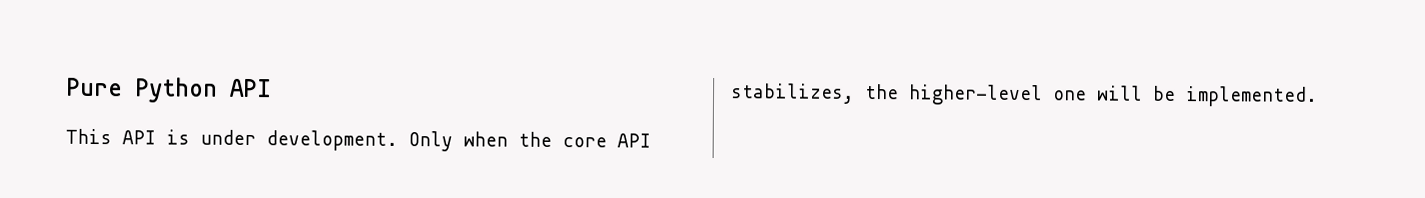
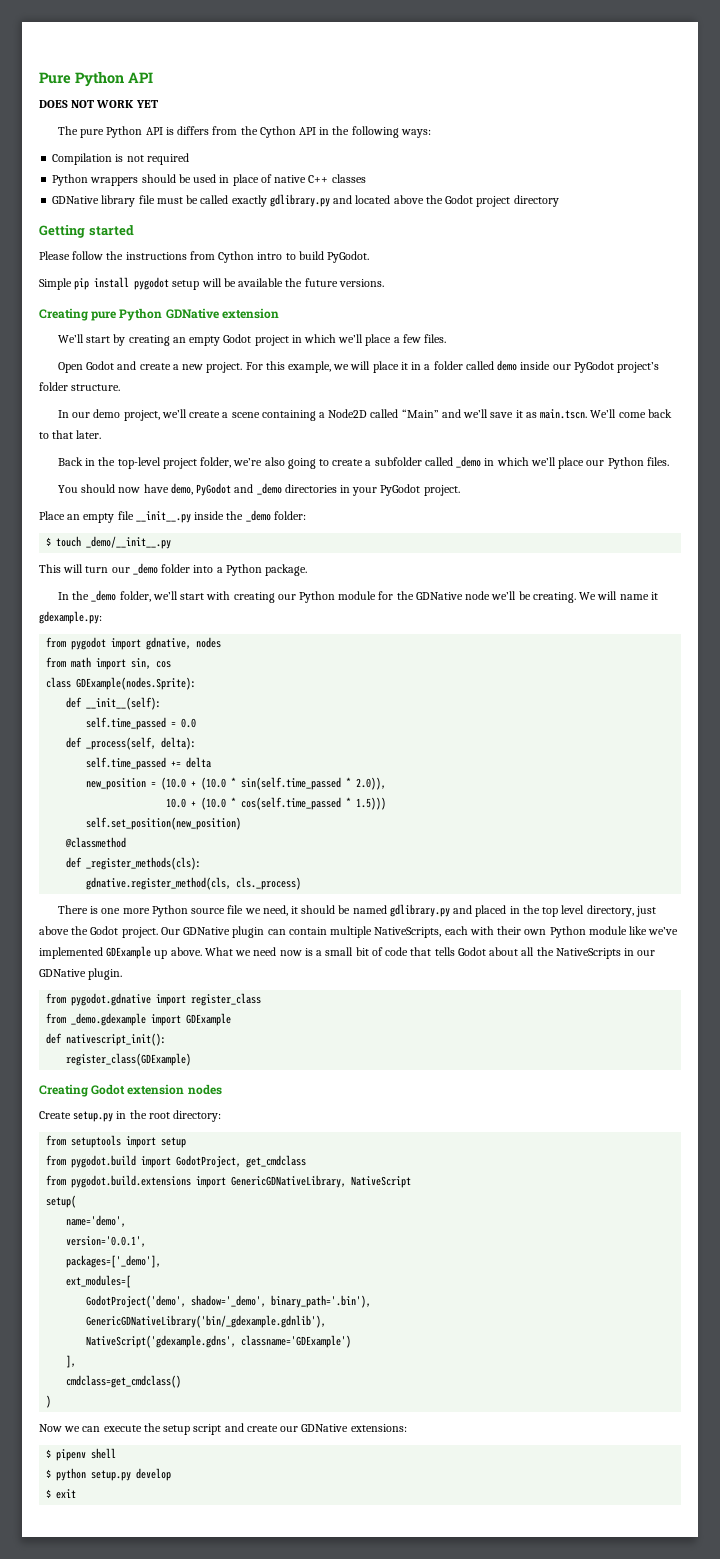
[65,128,651,152] [730,83,1318,107] This API is under development. Only when the core API stabilizes, the higher-level one will be implemented. -> [39,100,158,108] [57,126,431,138] [52,153,189,165] [52,174,366,186] [52,194,559,207] [39,225,134,238] [39,251,370,263] [39,277,384,290] [39,308,279,321] [57,334,447,346] [57,360,660,373] [39,382,121,391] [57,409,672,421] [39,430,102,439] [57,456,669,469] [57,483,460,496] [39,510,306,523] [46,536,172,549] [39,563,308,576] [57,590,658,603] [39,611,102,624] [46,637,222,650] [46,657,172,670] [46,677,197,690] [66,697,162,710] [86,717,197,730] [66,737,197,750] [86,757,212,770] [86,777,387,790] [166,797,387,810] [86,817,242,830] [65,837,127,848] [66,857,202,870] [86,877,302,890] [57,904,656,917] [39,926,679,938] [39,946,656,959] [39,968,123,980] [46,993,262,1006] [46,1013,232,1026] [46,1033,167,1046] [66,1053,192,1066] [39,1084,222,1097] [39,1110,222,1122] [46,1135,187,1148] [46,1155,307,1168] [46,1175,412,1188] [46,1195,77,1208] [66,1215,127,1227] [66,1236,147,1247] [66,1255,162,1268] [66,1275,132,1288] [86,1295,372,1308] [86,1315,327,1328] [86,1335,352,1348] [66,1355,77,1368] [66,1375,182,1388] [46,1395,52,1408] [39,1423,407,1435] [46,1448,117,1461] [46,1468,172,1481] [46,1489,77,1499] DOES NOT WORK YET // The pure Python API is differs from the Cython API in the following ways: // Compilation is not required // Python wrappers should be used in place of native C++ classes // GDNative library file must be called exactly gdlibrary.py and located above the Godot project directory // Getting started // Please follow the instructions from Cython intro to build PyGodot. // Simple pip install pygodot setup will be available the future versions. // Creating pure Python GDNative extension // We’ll start by creating an empty Godot project in which we’ll place a few files. // Open Godot and create a new project. For this example, we will place it in a folder called demo inside our PyGodot project’s folder structure. // In our demo project, we’ll create a scene containing a Node2D called “Main” and we’ll save it as main.tscn. We’ll come back to that later. // Back in the top-level project folder, we’re also going to create a subfolder called _demo in which we’ll place our Python files. // You should now have demo, PyGodot and _demo directories in your PyGodot project. // Place an empty file __init__.py inside the _demo folder: // $ touch _demo/__init__.py // This will turn our _demo folder into a Python package. // In the _demo folder, we’ll start with creating our Python module for the GDNative node we’ll be creating. We will name it gdexample.py: // from pygodot import gdnative, nodes // from math import sin, cos // class GDExample(nodes.Sprite): // def __init__(self): // self.time_passed = 0.0 // def _process(self, delta): // self.time_passed += delta // new_position = (10.0 + (10.0 * sin(self.time_passed * 2.0)), // 10.0 + (10.0 * cos(self.time_passed * 1.5))) // self.set_position(new_position) // @classmethod // def _register_methods(cls): // gdnative.register_method(cls, cls._process) // There is one more Python source file we need, it should be named gdlibrary.py and placed in the top level directory, just above the Godot project. Our GDNative plugin can contain multiple NativeScripts, each with their own Python module like we’ve implemented GDExample up above. What we need now is a small bit of code that tells Godot about all the NativeScripts in our GDNative plugin. // from pygodot.gdnative import register_class // from _demo.gdexample import GDExample // def nativescript_init(): // register_class(GDExample) // Creating Godot extension nodes // Create setup.py in the root directory: // from setuptools import setup // from pygodot.build import GodotProject, get_cmdclass // from pygodot.build.extensions import GenericGDNativeLibrary, NativeScript // setup( // name='demo', // version='0.0.1', // packages=['_demo'], // ext_modules=[ // GodotProject('demo', shadow='_demo', binary_path='.bin'), // GenericGDNativeLibrary('bin/_gdexample.gdnlib'), // NativeScript('gdexample.gdns', classname='GDExample') // ], // cmdclass=get_cmdclass() // ) // Now we can execute the setup script and create our GDNative extensions: // $ pipenv shell // $ python setup.py develop // $ exit

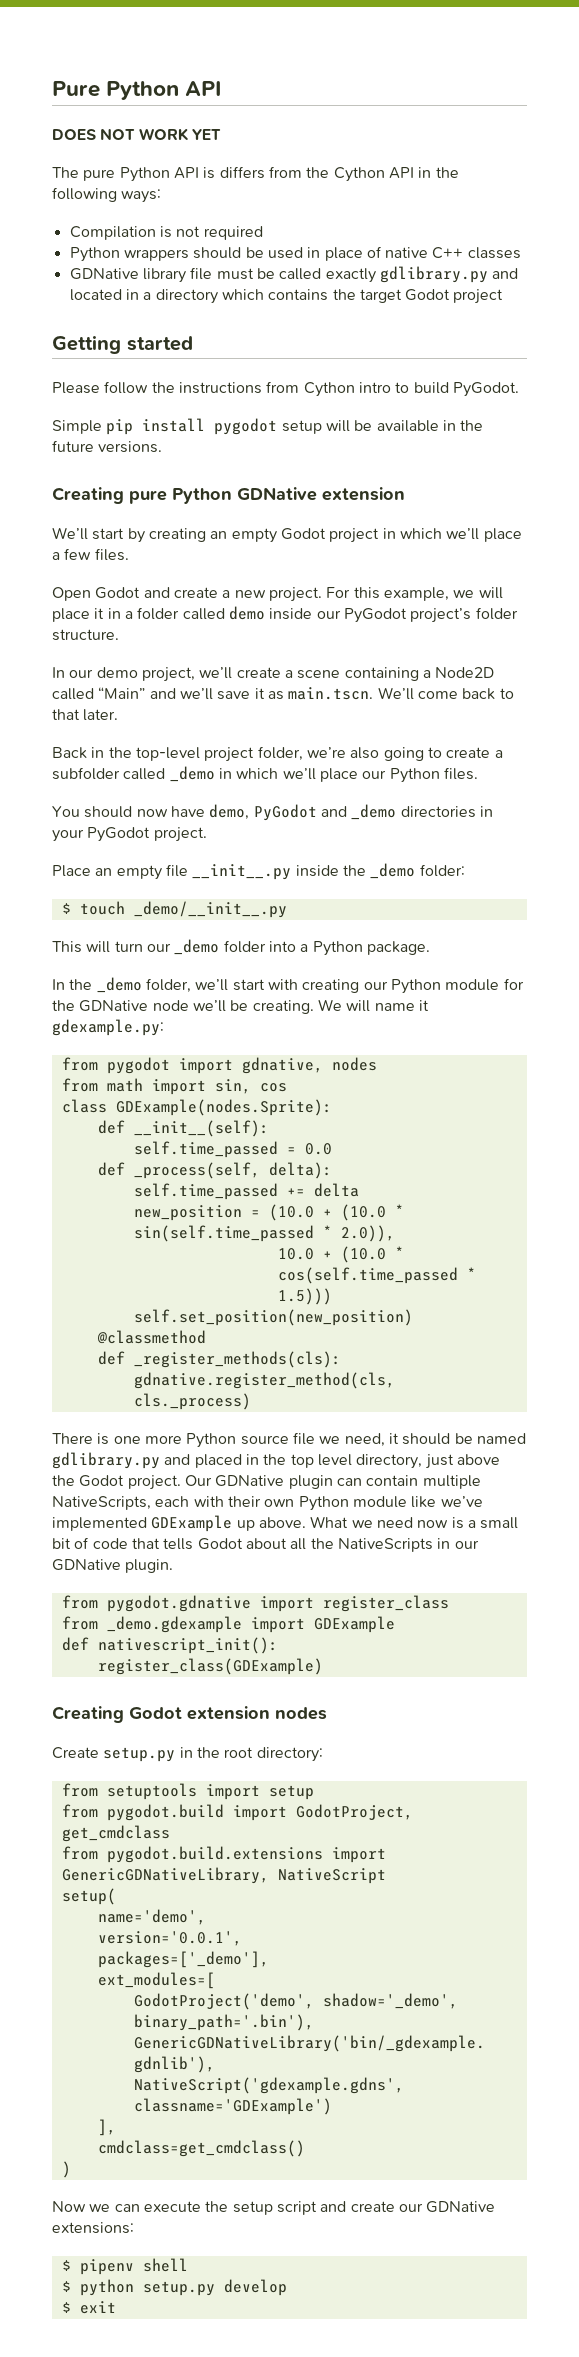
[393,195,559,207] above the Godot project directory -> [125,289,504,304] in a directory which contains the target Godot project
(284, 282) none -> [442,420,456,431] in

